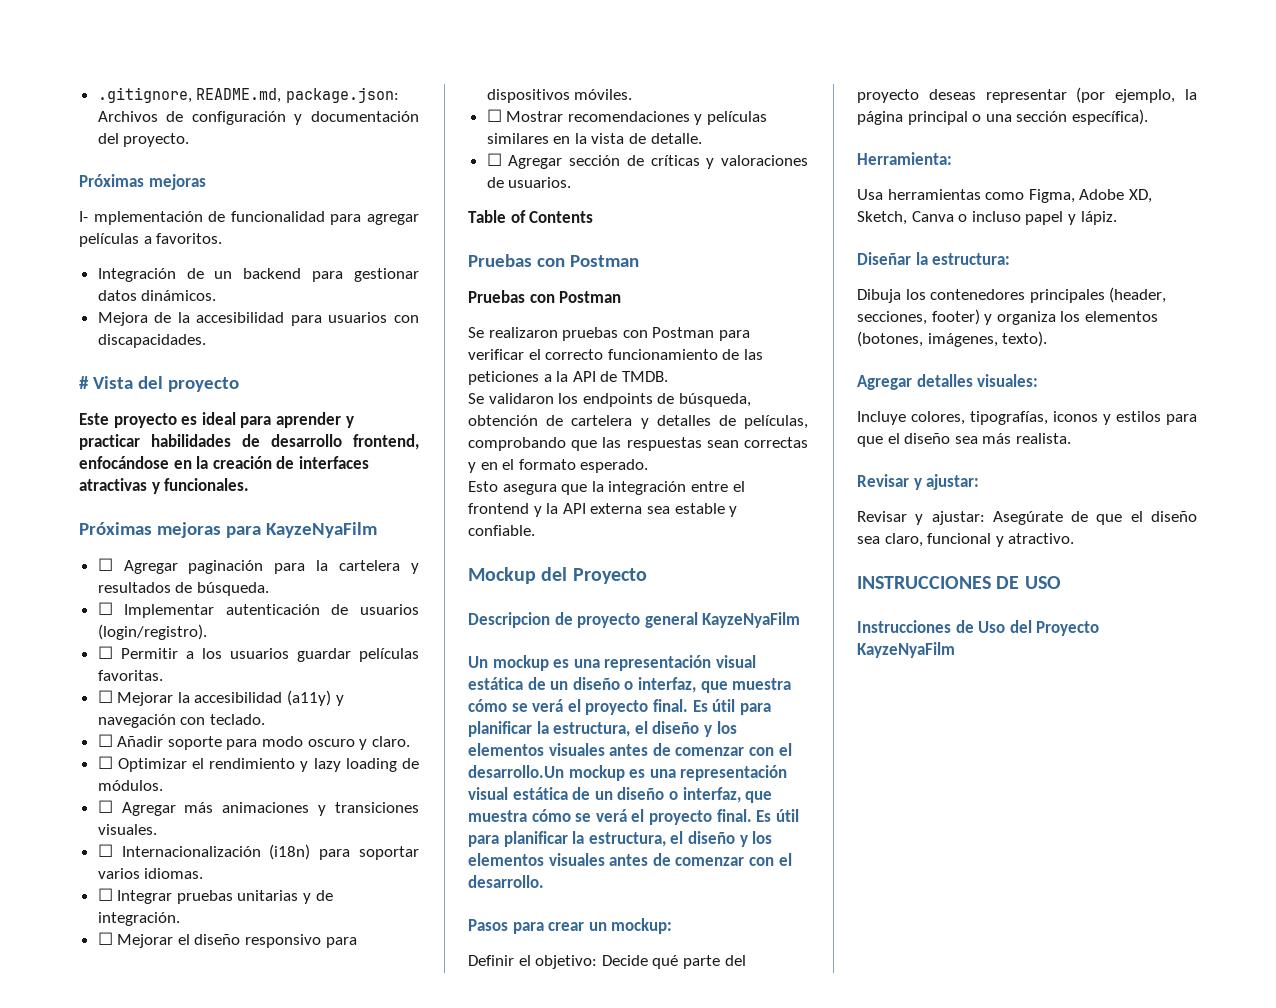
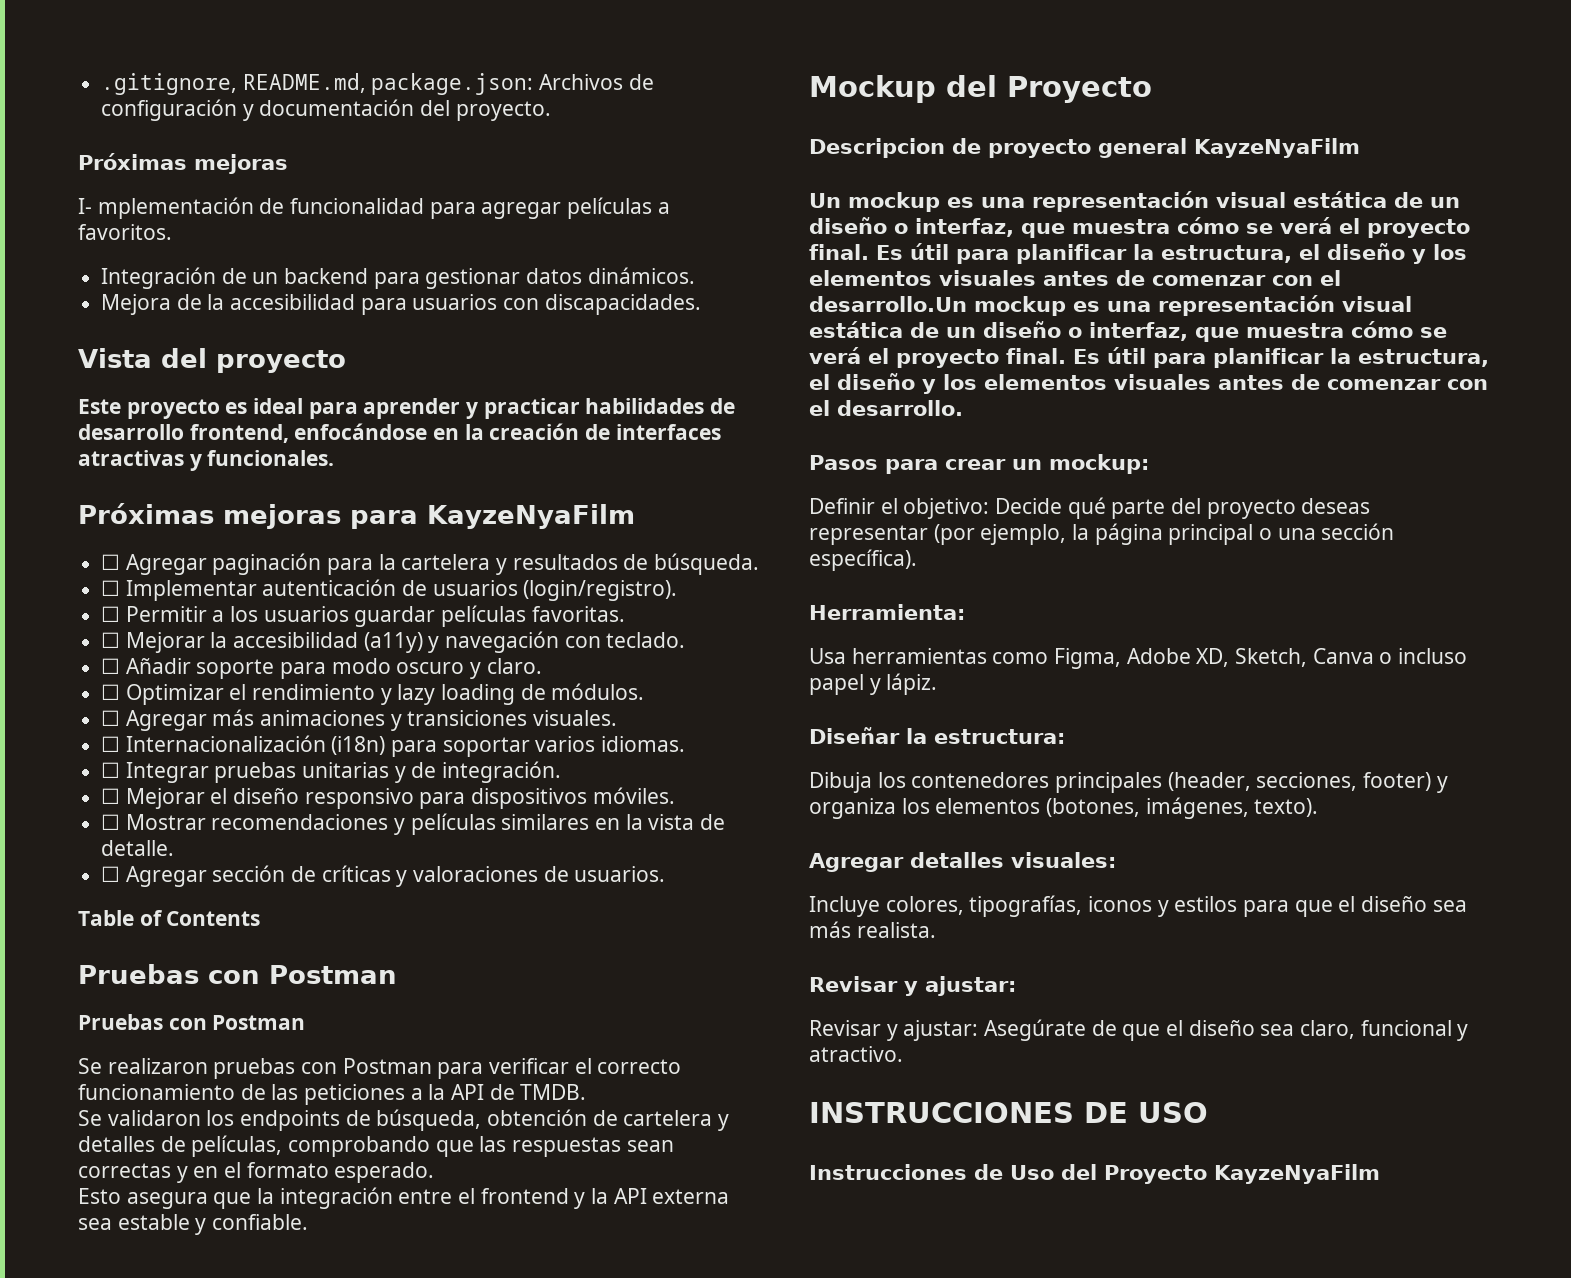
[79,376,89,389] # -> (701, 304) none

